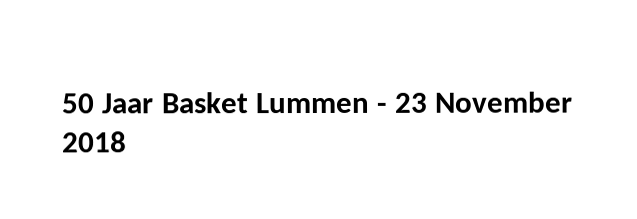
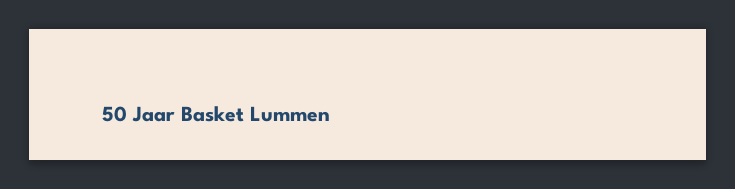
[376,91,574,113] [62,131,127,153] - 23 November 2018 -> (330, 114) none

